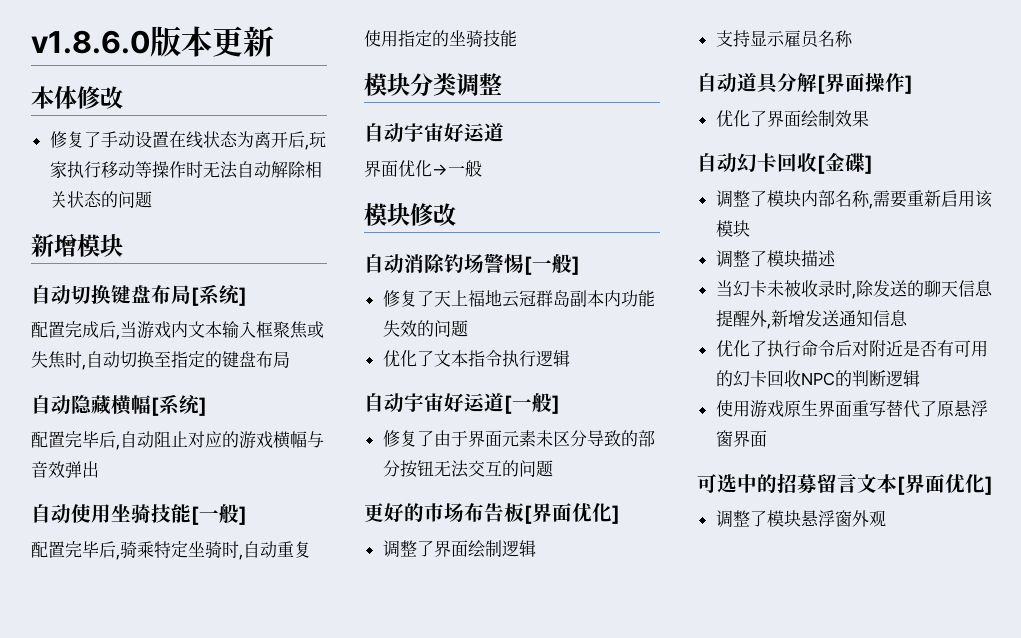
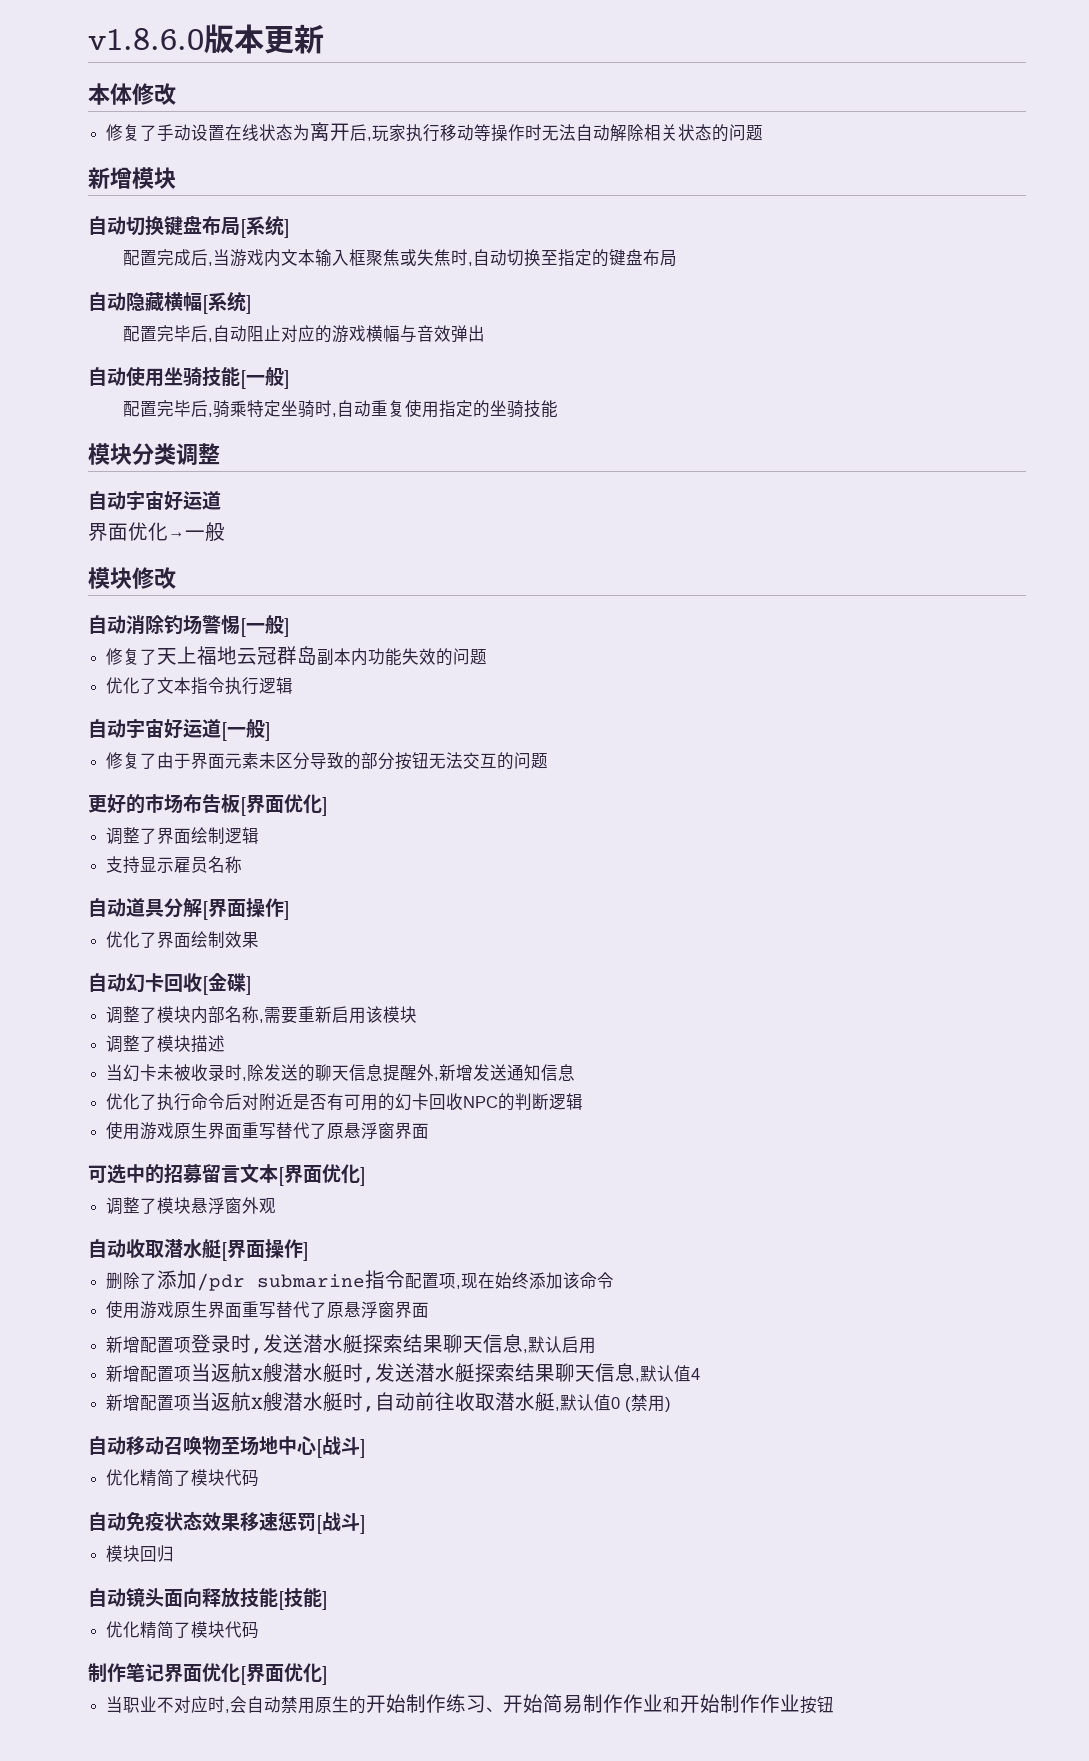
(886, 518) none -> [88,1239,309,1261] [106,1270,615,1291] [106,1301,430,1319] [106,1334,597,1354] [106,1363,701,1383] [106,1392,672,1412] [88,1436,366,1458] [106,1469,260,1487] [88,1511,366,1534] [106,1545,175,1562] [88,1587,328,1610] [106,1621,260,1639] [88,1663,328,1685] [106,1694,835,1714] // 自动收取潜水艇[界面操作] // 删除了添加/pdr submarine指令配置项,现在始终添加该命令 // 使用游戏原生界面重写替代了原悬浮窗界面 // 新增配置项登录时,发送潜水艇探索结果聊天信息,默认启用 // 新增配置项当返航X艘潜水艇时,发送潜水艇探索结果聊天信息,默认值4 // 新增配置项当返航X艘潜水艇时,自动前往收取潜水艇,默认值0 (禁用) // 自动移动召唤物至场地中心[战斗] // 优化精简了模块代码 // 自动免疫状态效果移速惩罚[战斗] // 模块回归 // 自动镜头面向释放技能[技能] // 优化精简了模块代码 // 制作笔记界面优化[界面优化] // 当职业不对应时,会自动禁用原生的开始制作练习、开始简易制作作业和开始制作作业按钮

